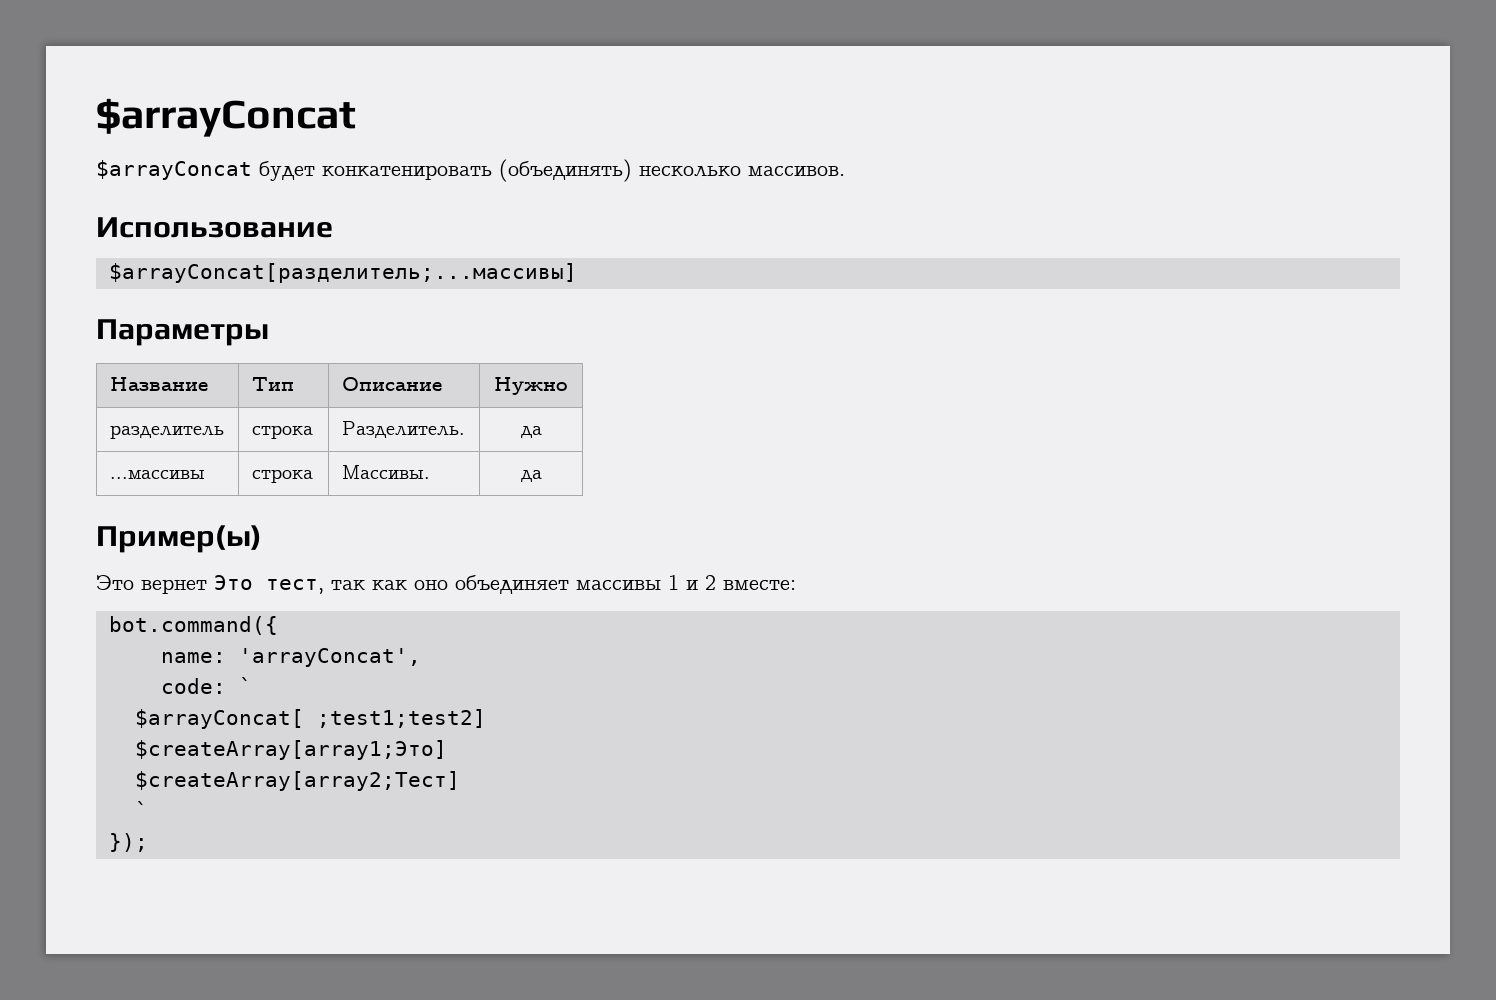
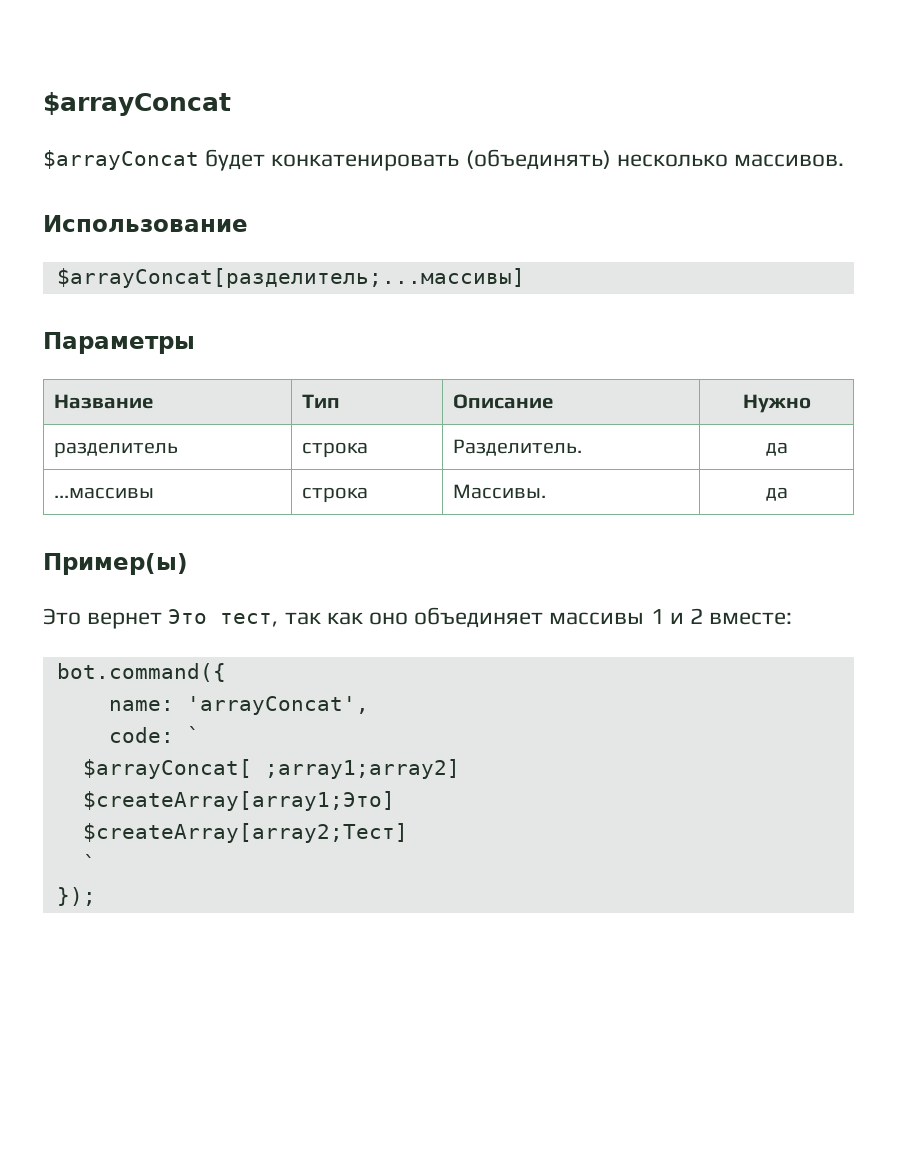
[316,709,486,728] ;test1;test2] -> [264,759,460,779] ;array1;array2]

